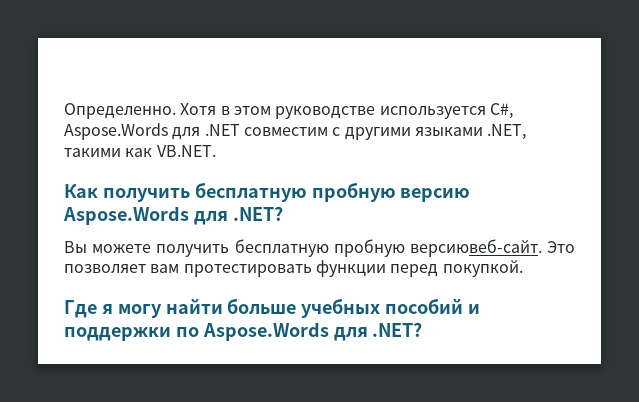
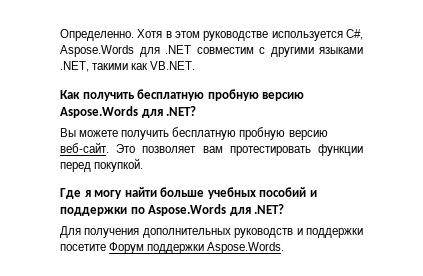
[409,239,542,257] версиювеб-сайт. -> [288,130,328,140] [60,142,109,153] версию веб-сайт.
(423, 329) none -> [60,226,363,238] [60,242,285,254] // Для получения дополнительных руководств и поддержки посетите Форум поддержки Aspose.Words.

